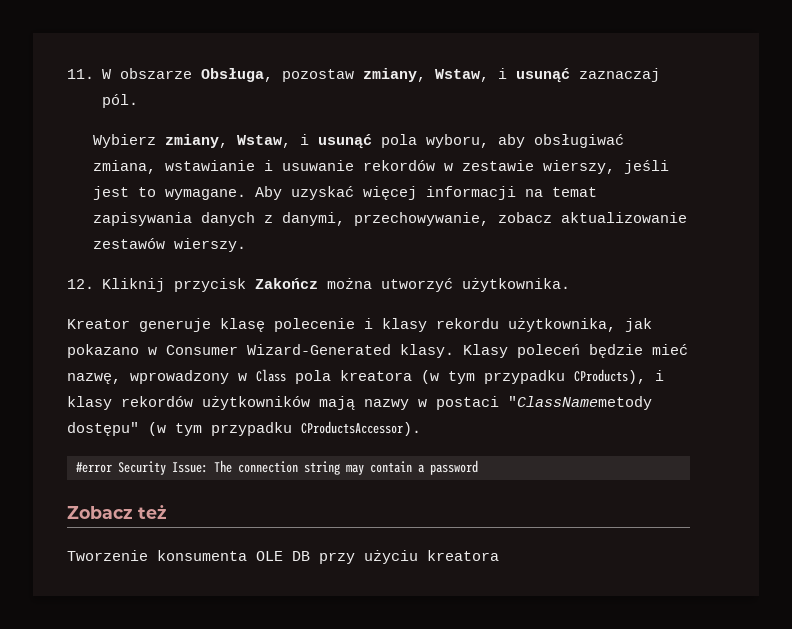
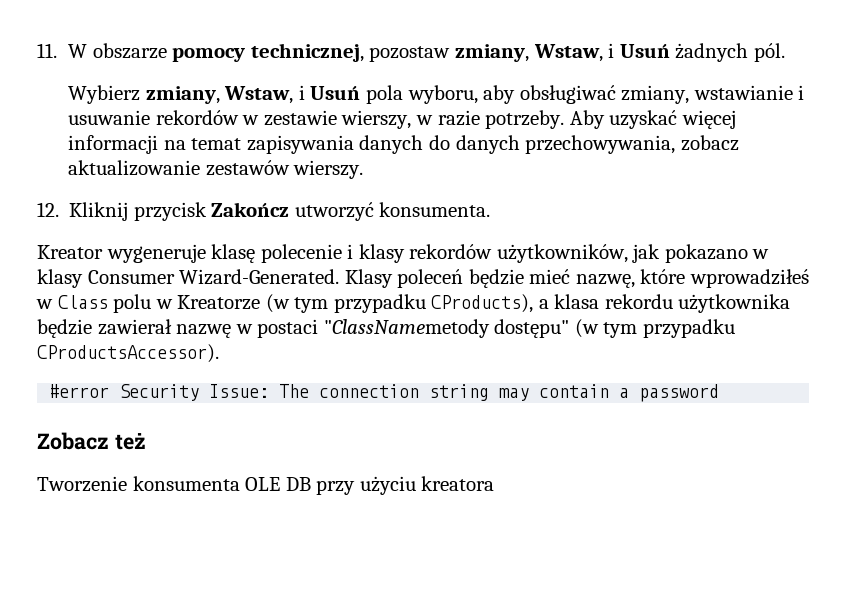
[200,68,273,82] Obsługa, -> [172,43,364,62] pomocy technicznej,
[515,68,660,83] usunąć zaznaczaj -> [619,43,749,62] Usuń żadnych
[318,134,373,149] usunąć -> [310,86,361,100] Usuń
[93,160,157,174] zmiana, -> [621,85,690,104] zmiany,
[624,160,670,174] [93,186,247,200] jeśli jest to wymagane. -> [416,110,565,129] w razie potrzeby.
[264,212,490,226] z danymi, przechowywanie, -> [429,135,676,154] do danych przechowywania,
[326,278,570,292] można utworzyć użytkownika. -> [294,202,491,221] utworzyć konsumenta.
[139,318,211,332] generuje -> [106,244,206,263] wygeneruje
[436,318,616,332] rekordu użytkownika, -> [409,244,628,263] rekordów użytkowników,
[166,344,454,358] Consumer Wizard-Generated klasy. -> [37,269,340,288] klasy Consumer Wizard-Generated.
[130,369,664,384] [67,396,409,410] wprowadzony w Class pola kreatora (w tym przypadku CProducts), i klasy rekordów użytkowników mają nazwy -> [640,269,809,288] [36,294,791,313] [37,319,232,338] które wprowadziłeś w Class polu w Kreatorze (w tym przypadku CProducts), a klasa rekordu użytkownika będzie zawierał nazwę

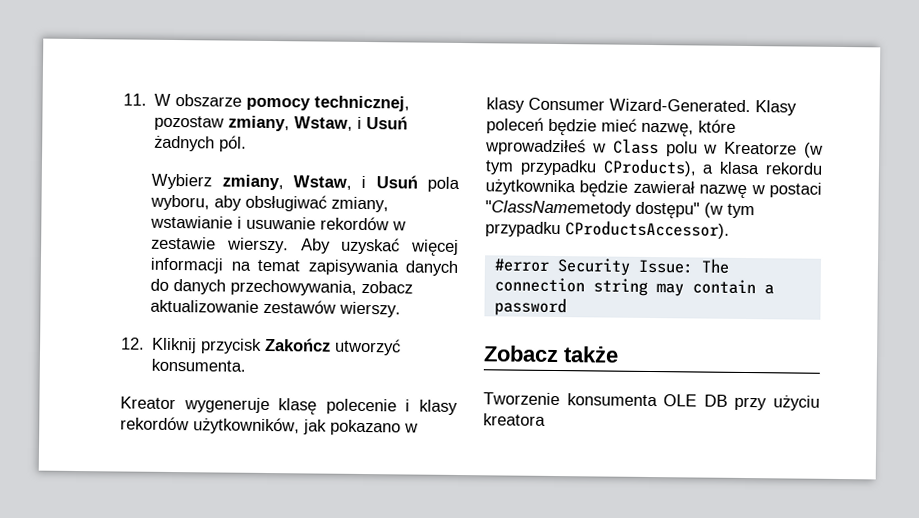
[341,110,565,129] wierszy, w razie potrzeby. -> [227,237,290,254] wierszy.
[114,433,145,450] też -> [563,345,619,363] także

